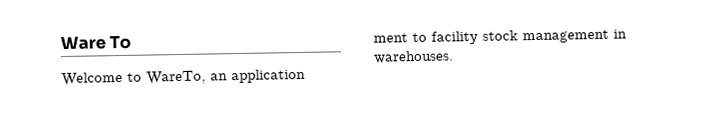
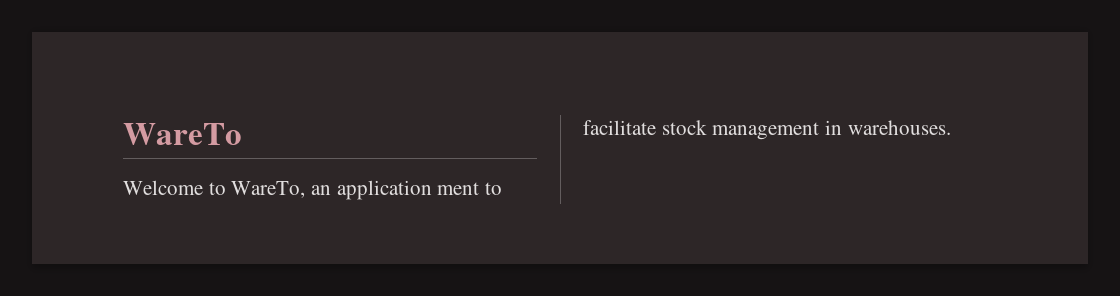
[60,34,132,51] Ware To -> [123,123,242,145] WareTo
[431,30,478,45] facility -> [583,120,656,135] facilitate

